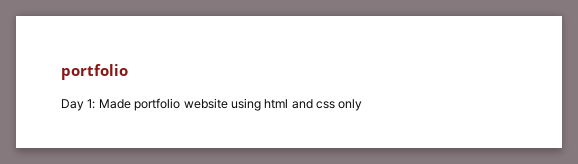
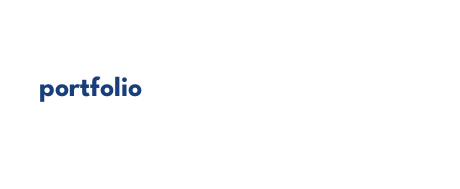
[61,64,128,80] [61,98,363,111] portfolio // Day 1: Made portfolio website using html and css only -> [39,76,142,102] portfolio

